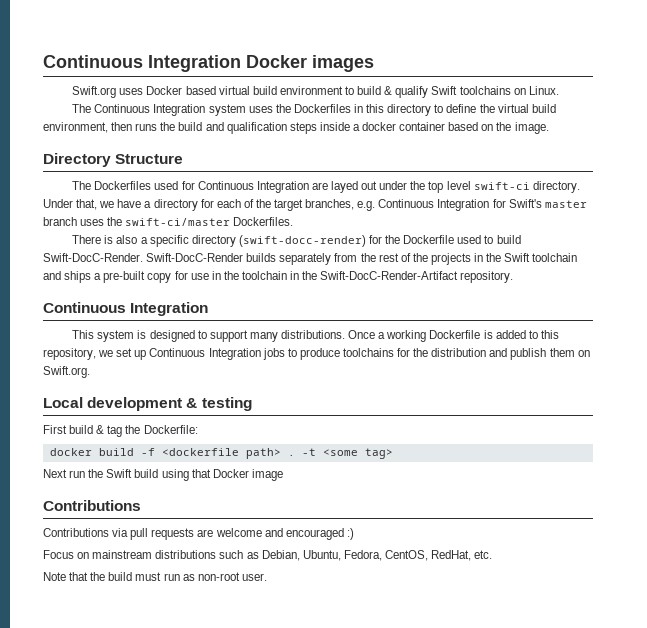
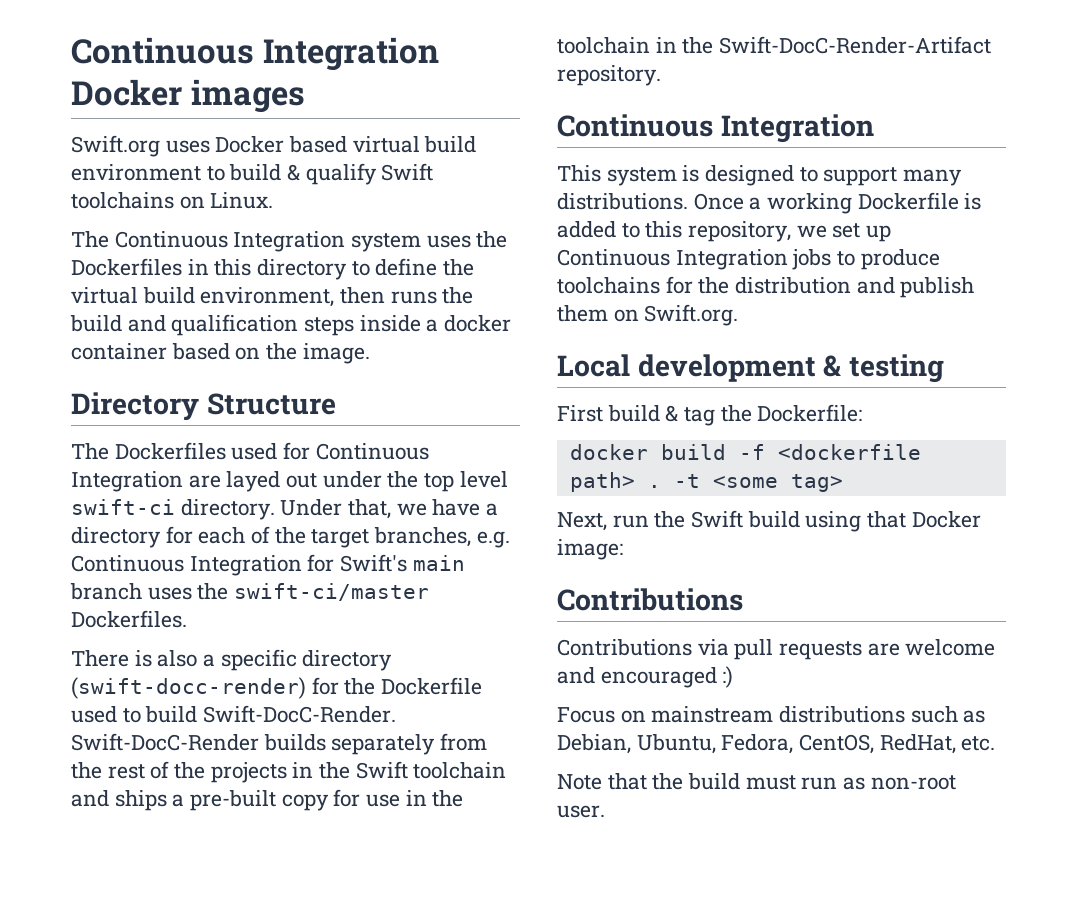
[544,200,587,208] master -> [412,555,465,571] main
[43,469,67,478] Next -> [557,512,607,531] Next,
[251,469,283,481] image -> [557,539,623,560] image:

